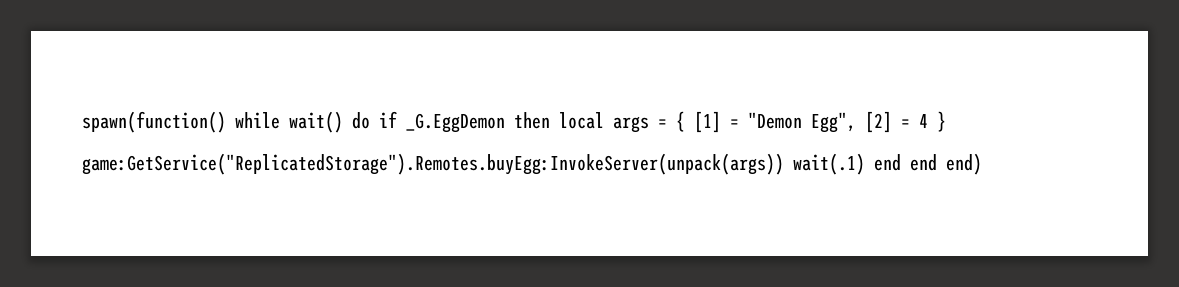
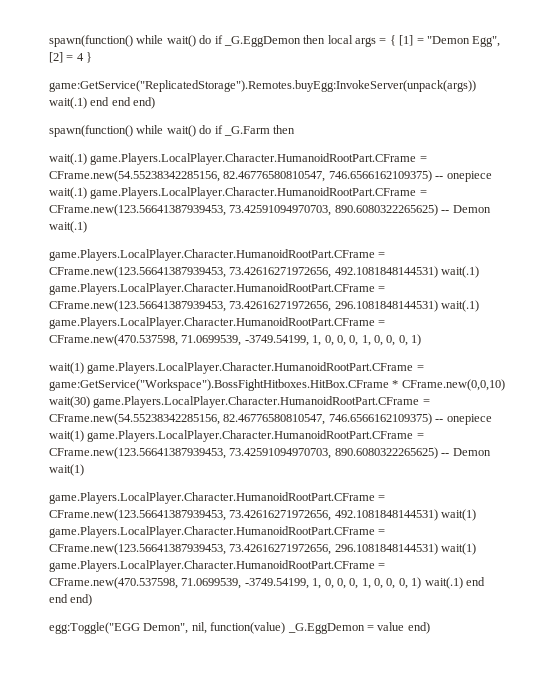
(982, 164) none -> [49,125,296,137] [49,153,427,165] [49,170,492,182] [49,187,427,199] [49,204,491,216] [49,221,87,233] [49,249,386,261] [49,266,480,278] [49,283,386,295] [49,300,480,312] [49,317,386,329] [49,334,422,346] [49,362,424,374] [49,379,505,391] [49,396,430,408] [49,413,492,425] [49,430,424,442] [49,447,491,459] [49,464,84,476] [49,492,386,504] [49,509,477,521] [49,526,386,538] [49,543,477,555] [49,560,386,572] [49,577,485,589] [49,594,93,606] [49,622,430,634] // spawn(function() while wait() do if _G.Farm then // wait(.1) game.Players.LocalPlayer.Character.HumanoidRootPart.CFrame = CFrame.new(54.55238342285156, 82.46776580810547, 746.6566162109375) -- onepiece wait(.1) game.Players.LocalPlayer.Character.HumanoidRootPart.CFrame = CFrame.new(123.56641387939453, 73.42591094970703, 890.6080322265625) -- Demon wait(.1) // game.Players.LocalPlayer.Character.HumanoidRootPart.CFrame = CFrame.new(123.56641387939453, 73.42616271972656, 492.1081848144531) wait(.1) game.Players.LocalPlayer.Character.HumanoidRootPart.CFrame = CFrame.new(123.56641387939453, 73.42616271972656, 296.1081848144531) wait(.1) game.Players.LocalPlayer.Character.HumanoidRootPart.CFrame = CFrame.new(470.537598, 71.0699539, -3749.54199, 1, 0, 0, 0, 1, 0, 0, 0, 1) // wait(1) game.Players.LocalPlayer.Character.HumanoidRootPart.CFrame = game:GetService("Workspace").BossFightHitboxes.HitBox.CFrame * CFrame.new(0,0,10) wait(30) game.Players.LocalPlayer.Character.HumanoidRootPart.CFrame = CFrame.new(54.55238342285156, 82.46776580810547, 746.6566162109375) -- onepiece wait(1) game.Players.LocalPlayer.Character.HumanoidRootPart.CFrame = CFrame.new(123.56641387939453, 73.42591094970703, 890.6080322265625) -- Demon wait(1) // game.Players.LocalPlayer.Character.HumanoidRootPart.CFrame = CFrame.new(123.56641387939453, 73.42616271972656, 492.1081848144531) wait(1) game.Players.LocalPlayer.Character.HumanoidRootPart.CFrame = CFrame.new(123.56641387939453, 73.42616271972656, 296.1081848144531) wait(1) game.Players.LocalPlayer.Character.HumanoidRootPart.CFrame = CFrame.new(470.537598, 71.0699539, -3749.54199, 1, 0, 0, 0, 1, 0, 0, 0, 1) wait(.1) end end end) // egg:Toggle("EGG Demon", nil, function(value) _G.EggDemon = value end)

